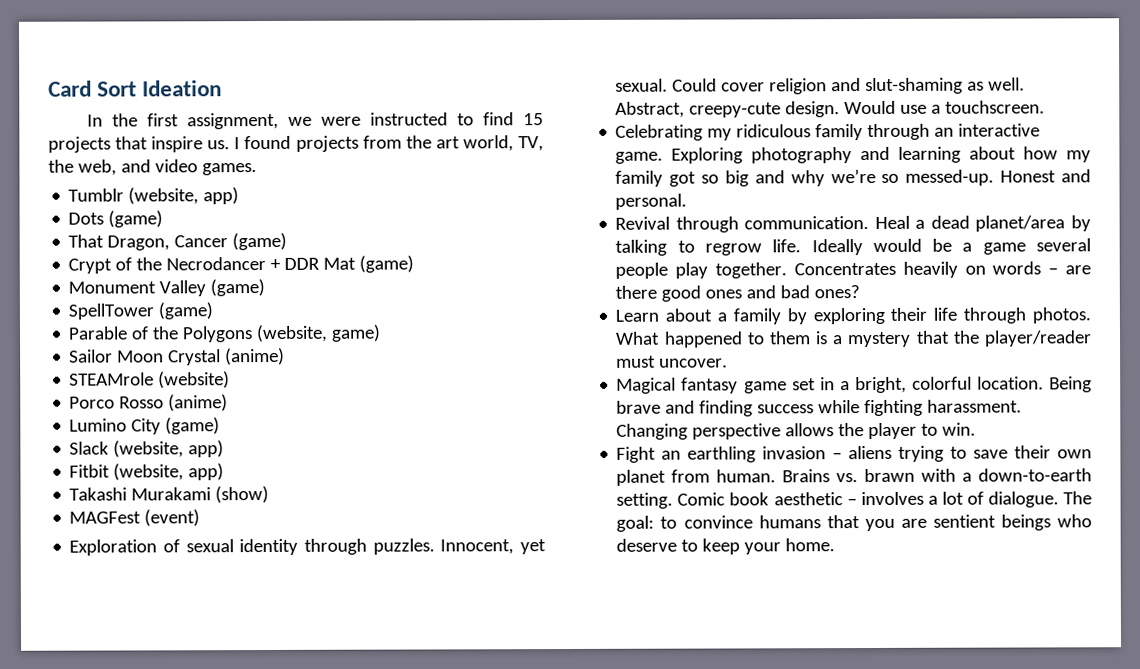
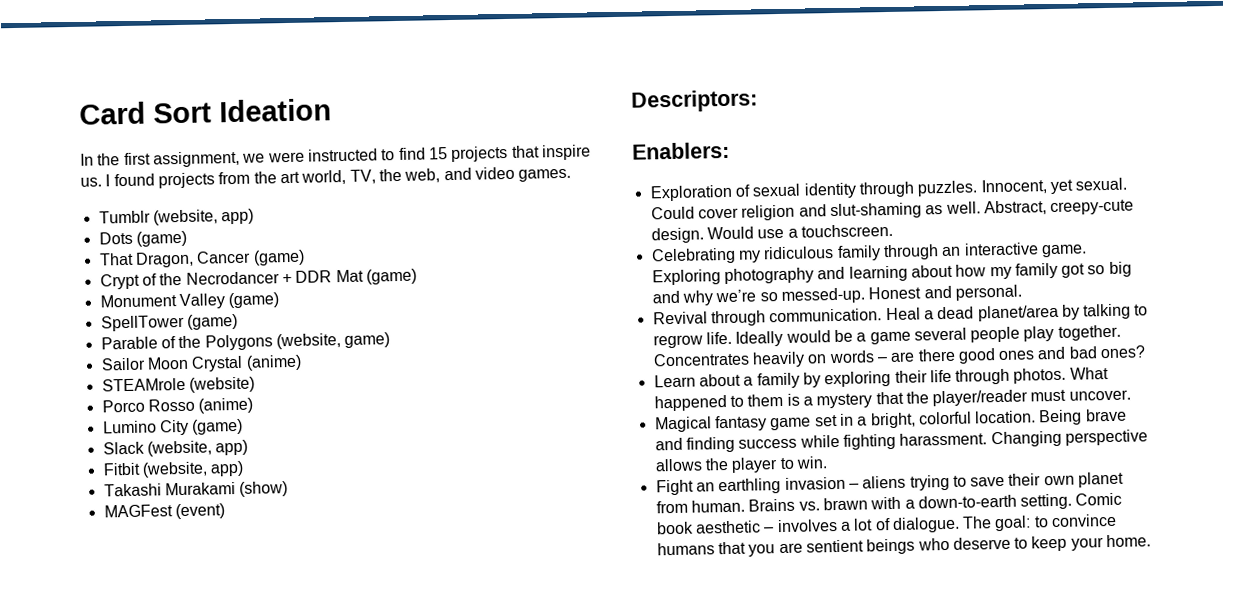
(201, 518) none -> [631,89,758,113] [632,141,730,160] // Descriptors: // Enablers:

